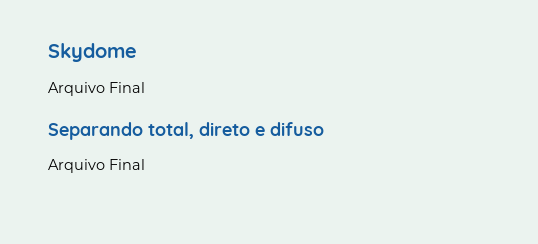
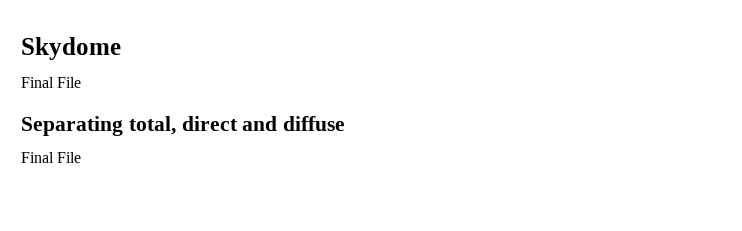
[48,82,145,96] [48,122,324,140] [48,159,145,173] Arquivo Final // Separando total, direto e difuso // Arquivo Final -> [21,77,82,88] [21,116,346,136] [21,152,82,163] Final File // Separating total, direct and diffuse // Final File

